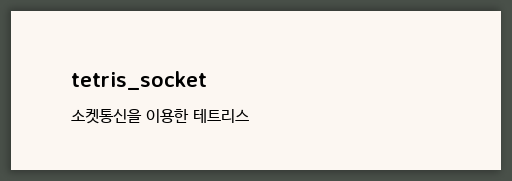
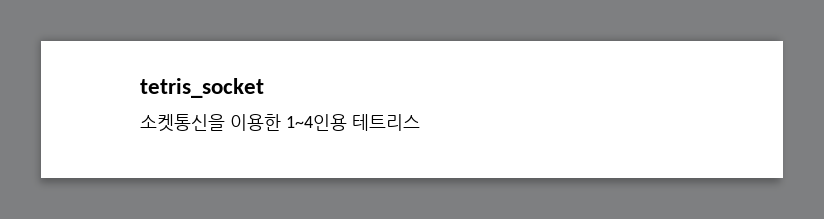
(189, 115) none -> [285,114,347,131] 1~4인용

